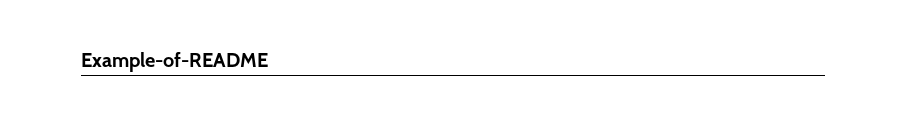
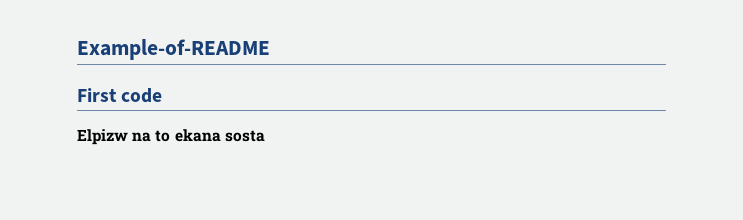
(268, 62) none -> [77,88,163,103] [77,129,265,145] // First code // Elpizw na to ekana sosta

